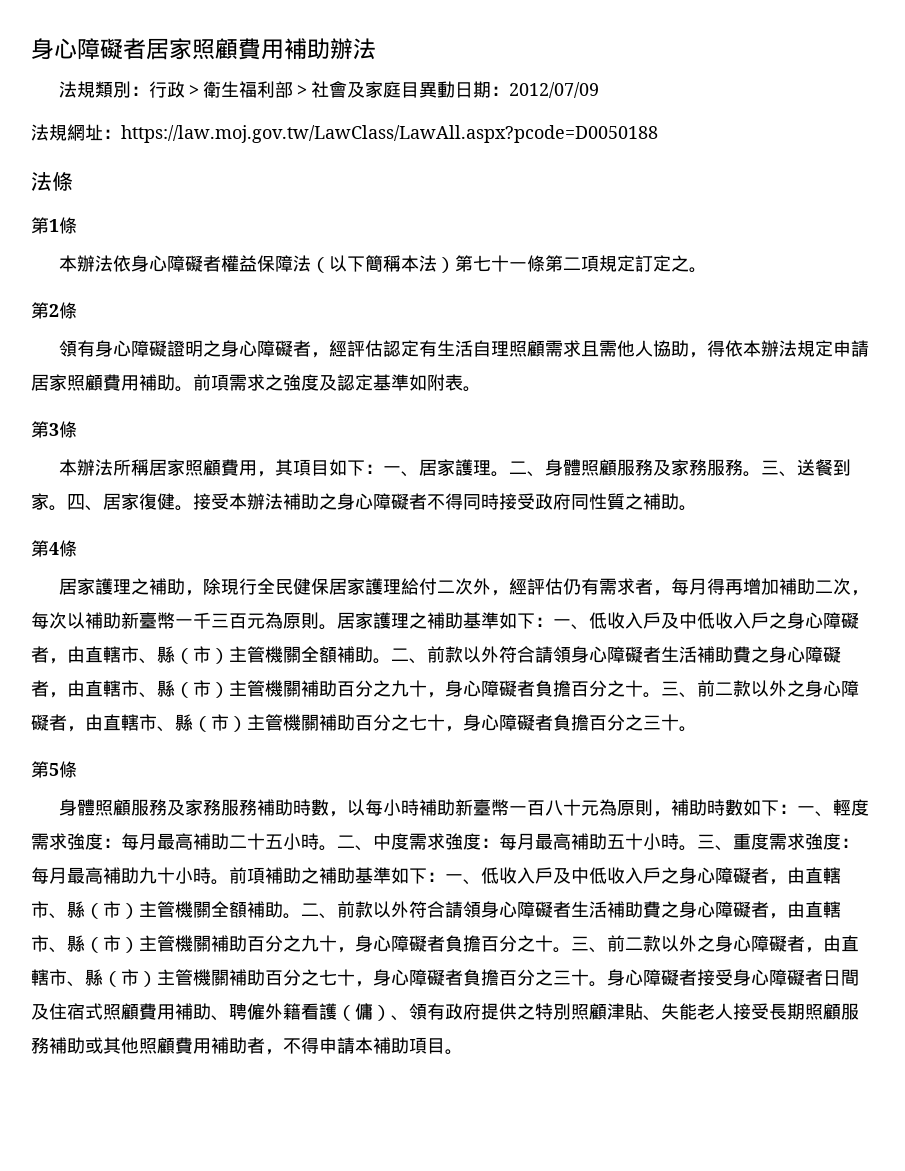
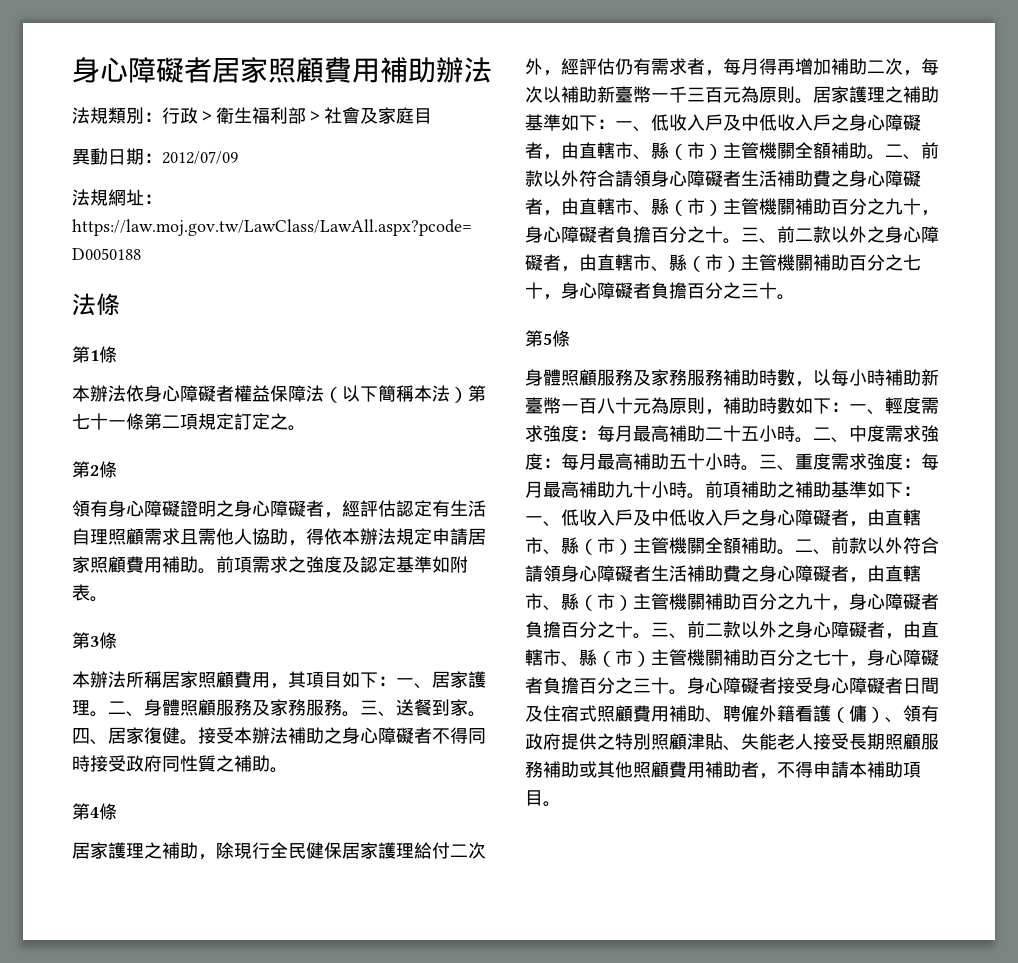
(419, 90) none -> (432, 116) //

